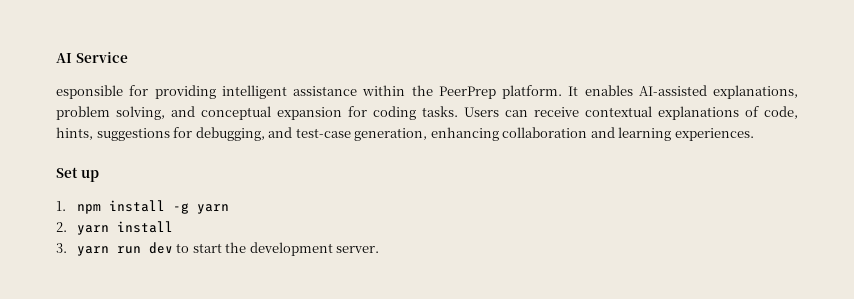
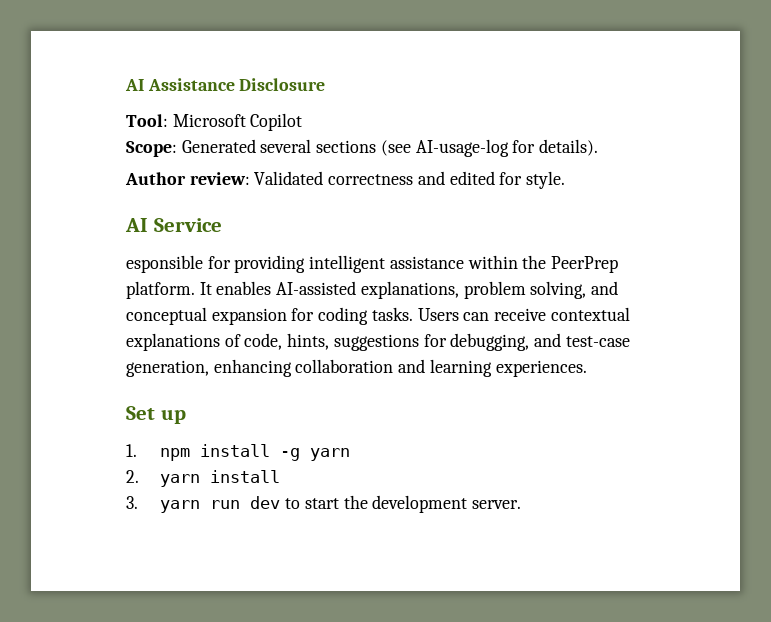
[56,53,72,63] AI -> [125,78,326,91] [126,113,303,131] [126,139,599,157] [125,171,566,189] [125,218,148,232] AI Assistance Disclosure // Tool: Microsoft Copilot // Scope: Generated several sections (see AI-usage-log for details). // Author review: Validated correctness and edited for style. // AI

